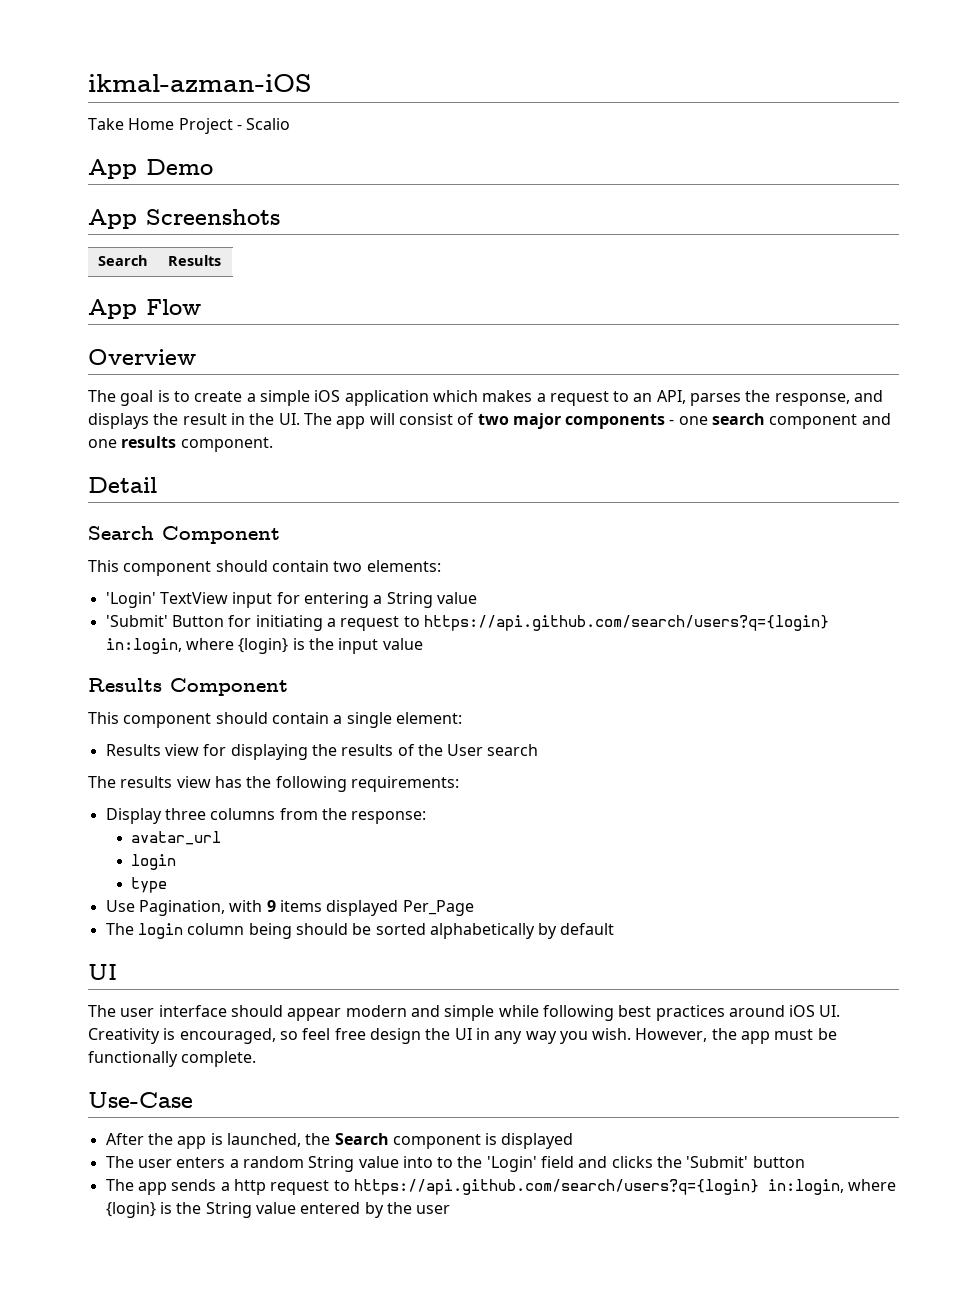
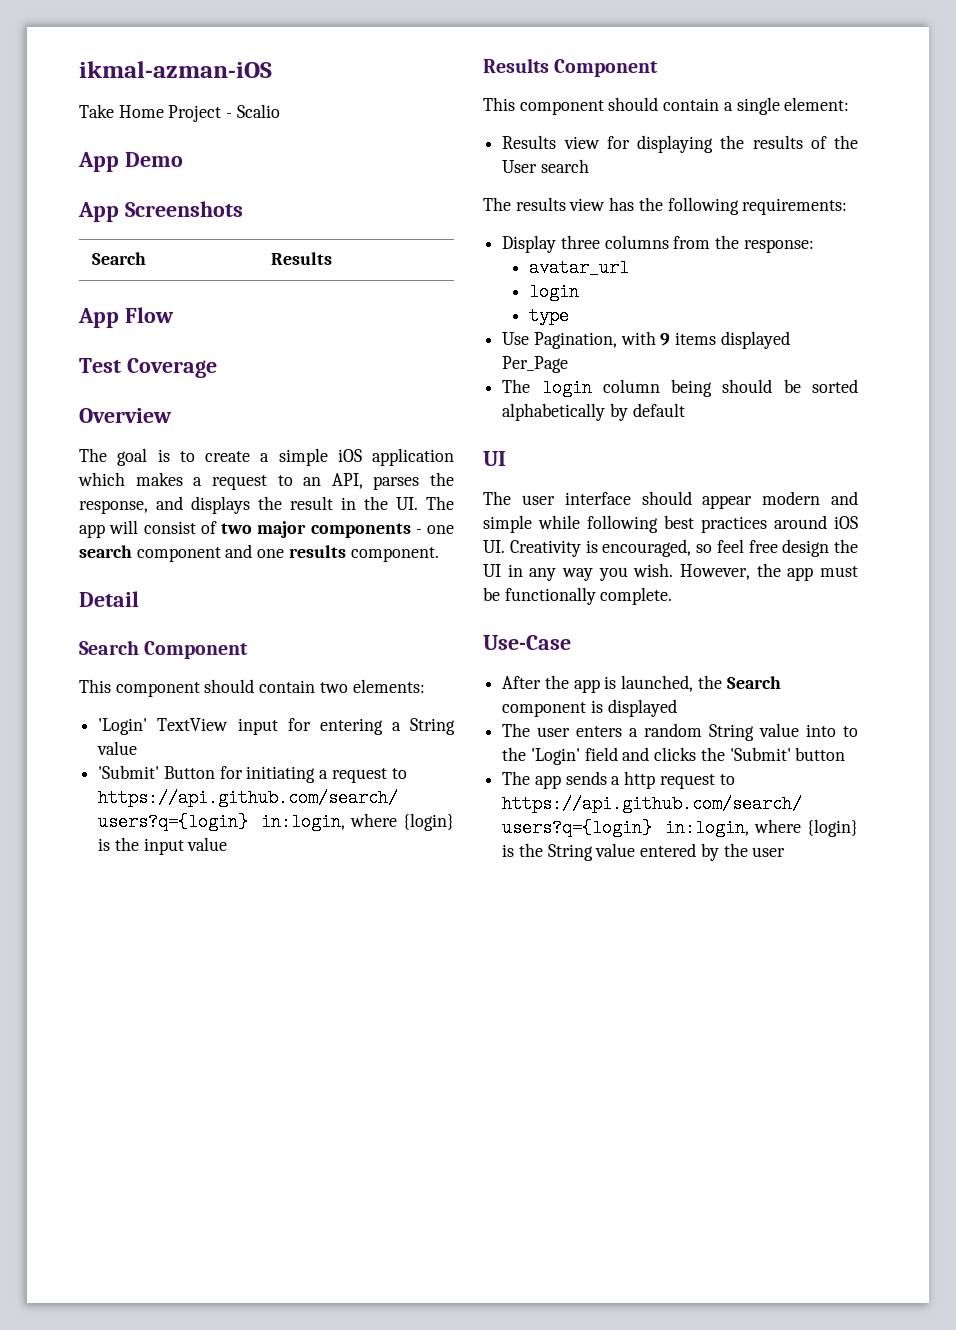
(201, 307) none -> [79,358,217,378] // Test Coverage

